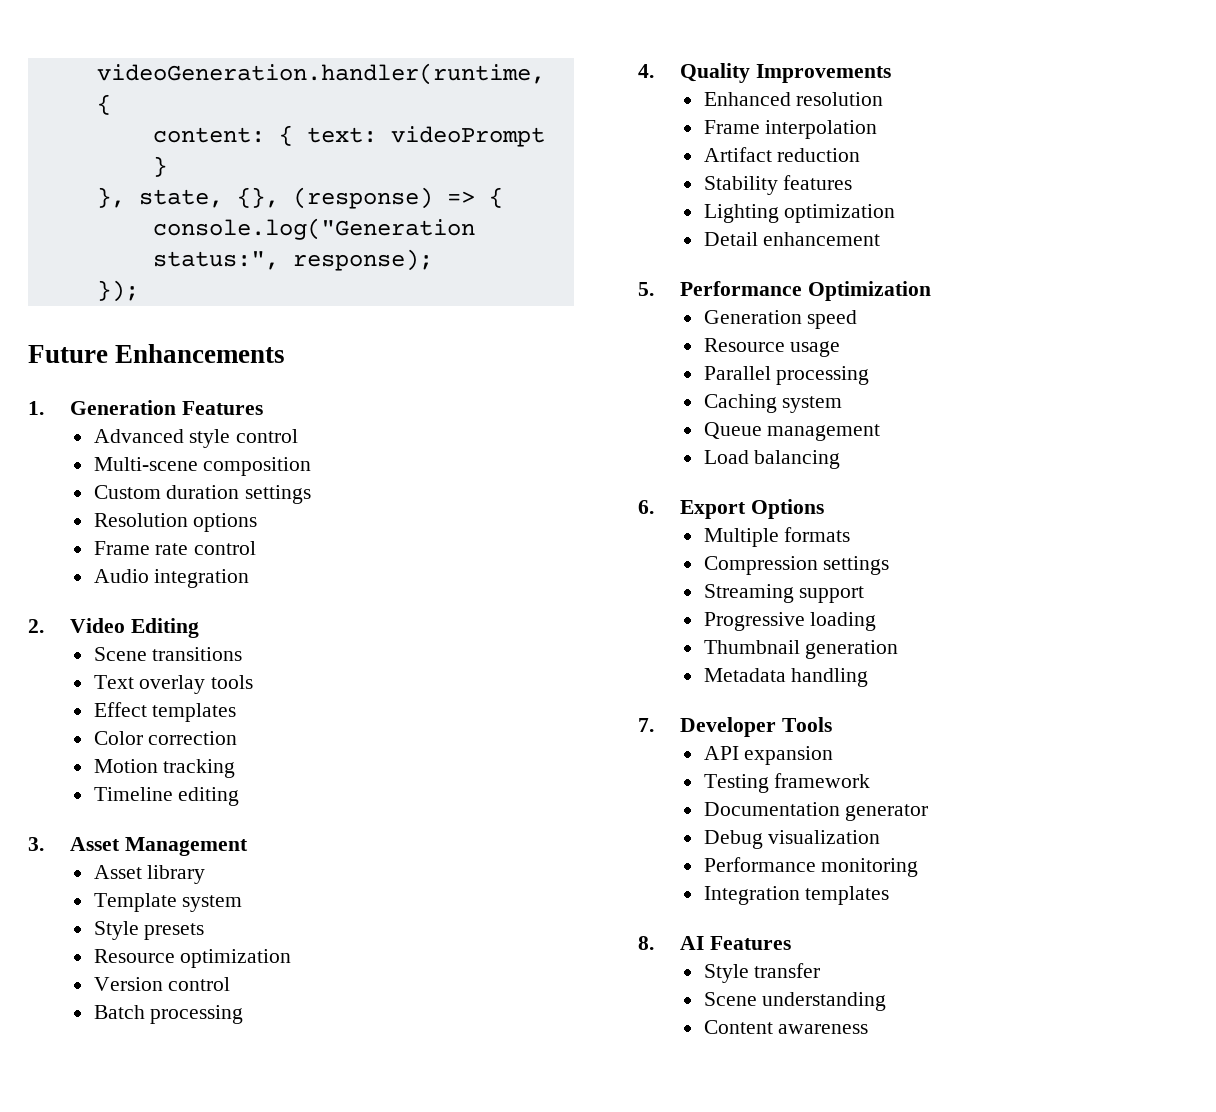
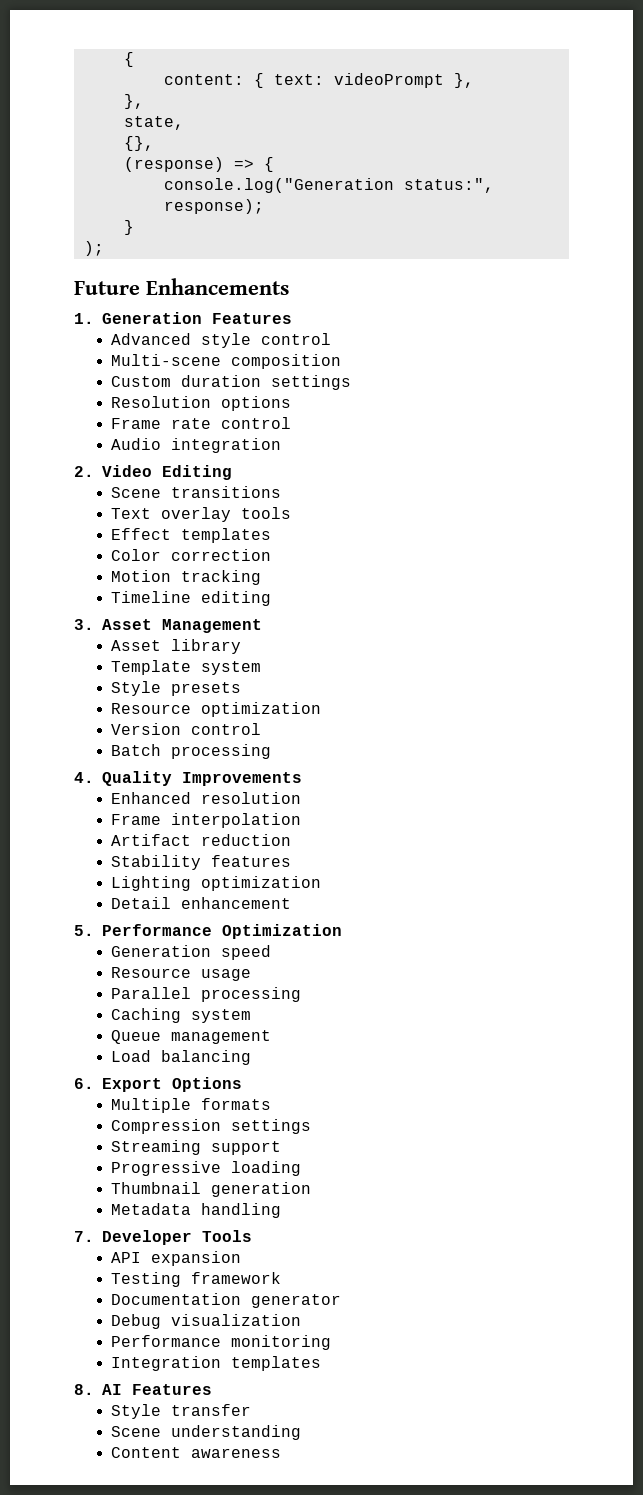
[96,63,545,85] videoGeneration.handler(runtime, -> (123, 59) none
[152,156,167,177] [96,187,125,208] } // }, -> [453,73,474,88] [123,94,144,109] }, // }, //
(223, 198) none -> (184, 123) //
(279, 197) none -> (154, 143) //
[96,280,139,302] }); -> [123,220,134,235] [83,241,104,256] } // );

